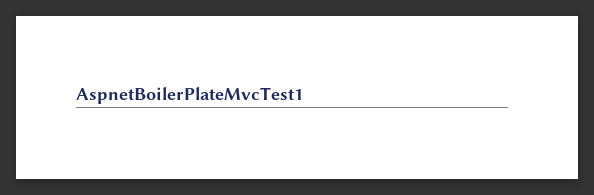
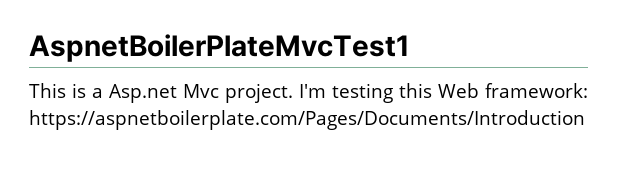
(303, 95) none -> [29,83,588,103] [29,110,585,130] // This is a Asp.net Mvc project. I'm testing this Web framework: https://aspnetboilerplate.com/Pages/Documents/Introduction

